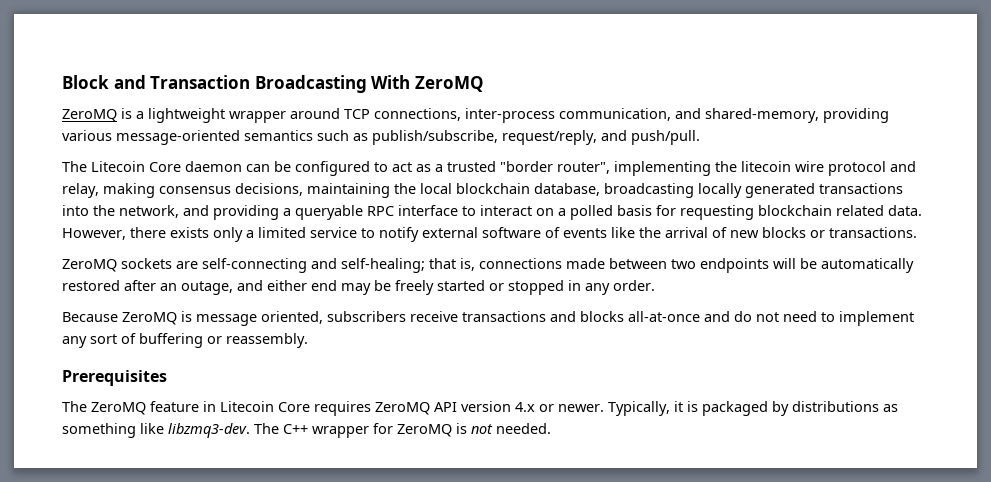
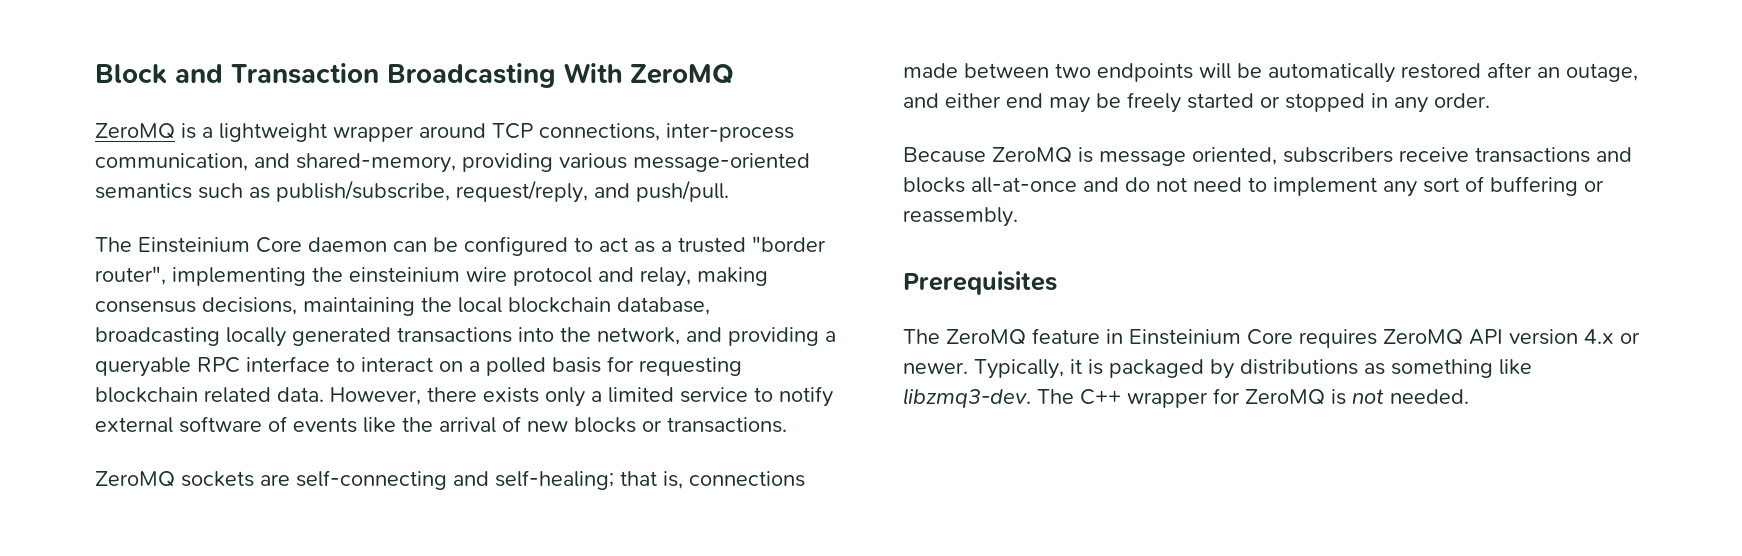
[91,161,145,172] Litecoin -> [138,237,250,253] Einsteinium
[741,161,791,172] litecoin -> [349,267,460,283] einsteinium
[220,401,274,412] Litecoin -> [1129,329,1241,345] Einsteinium

